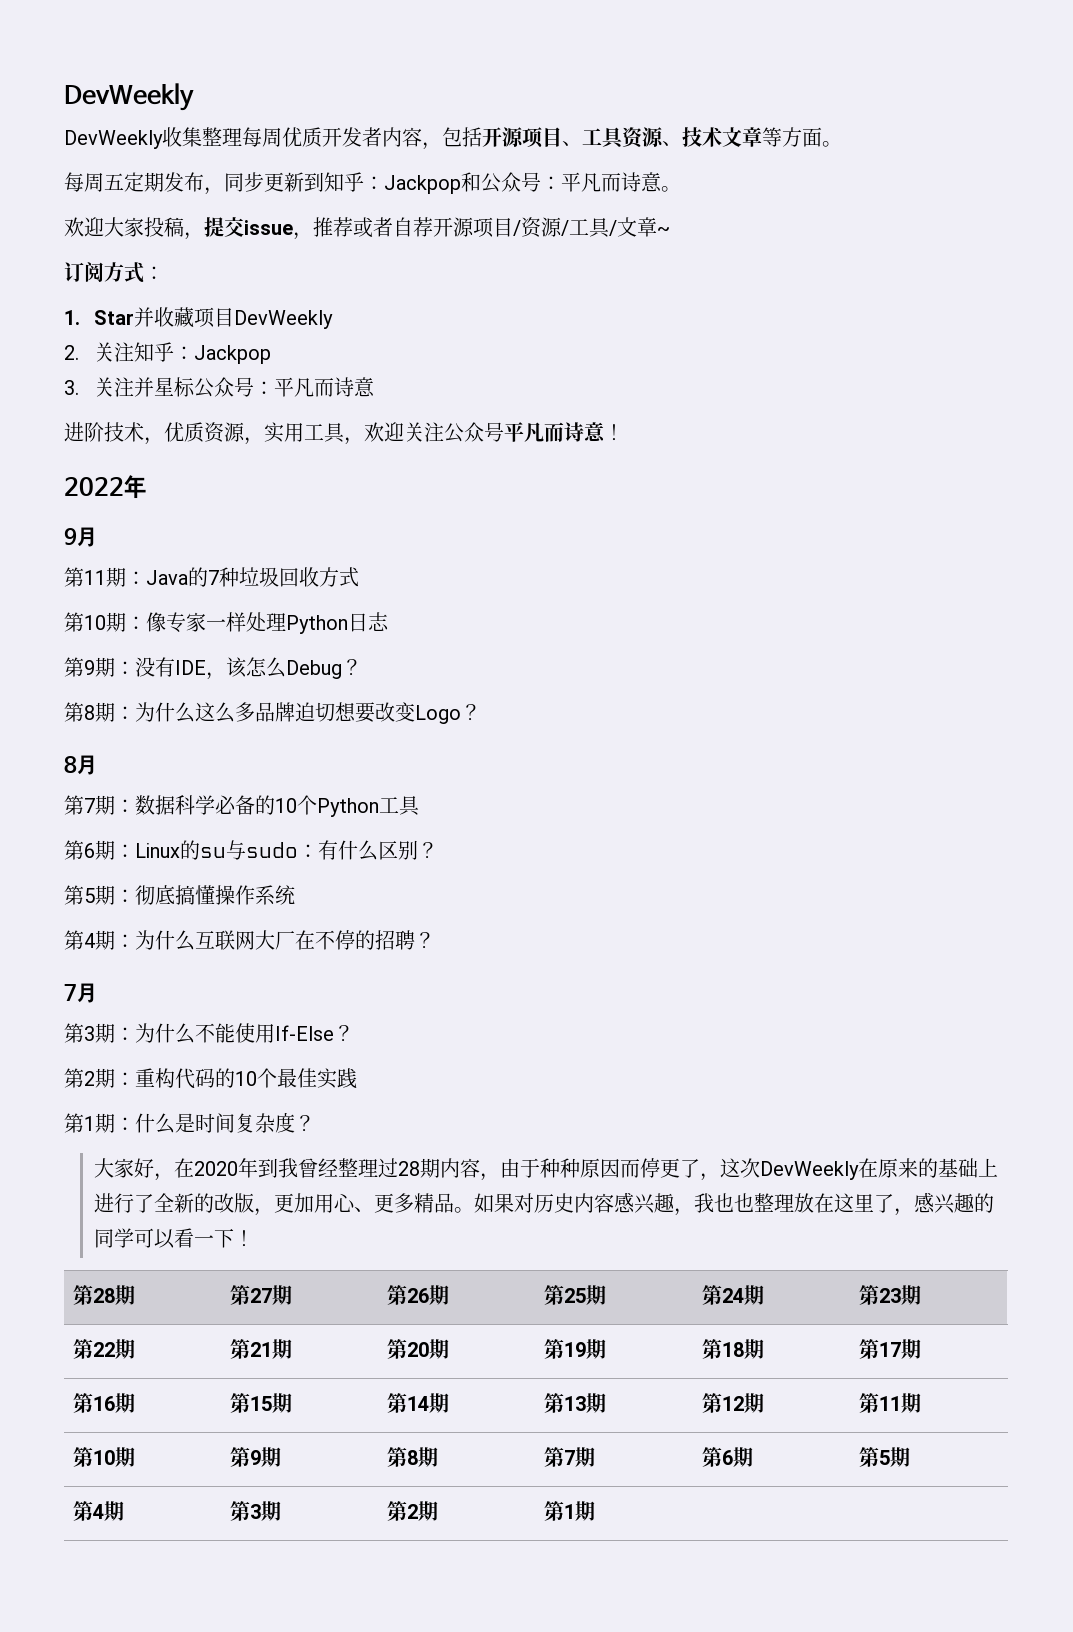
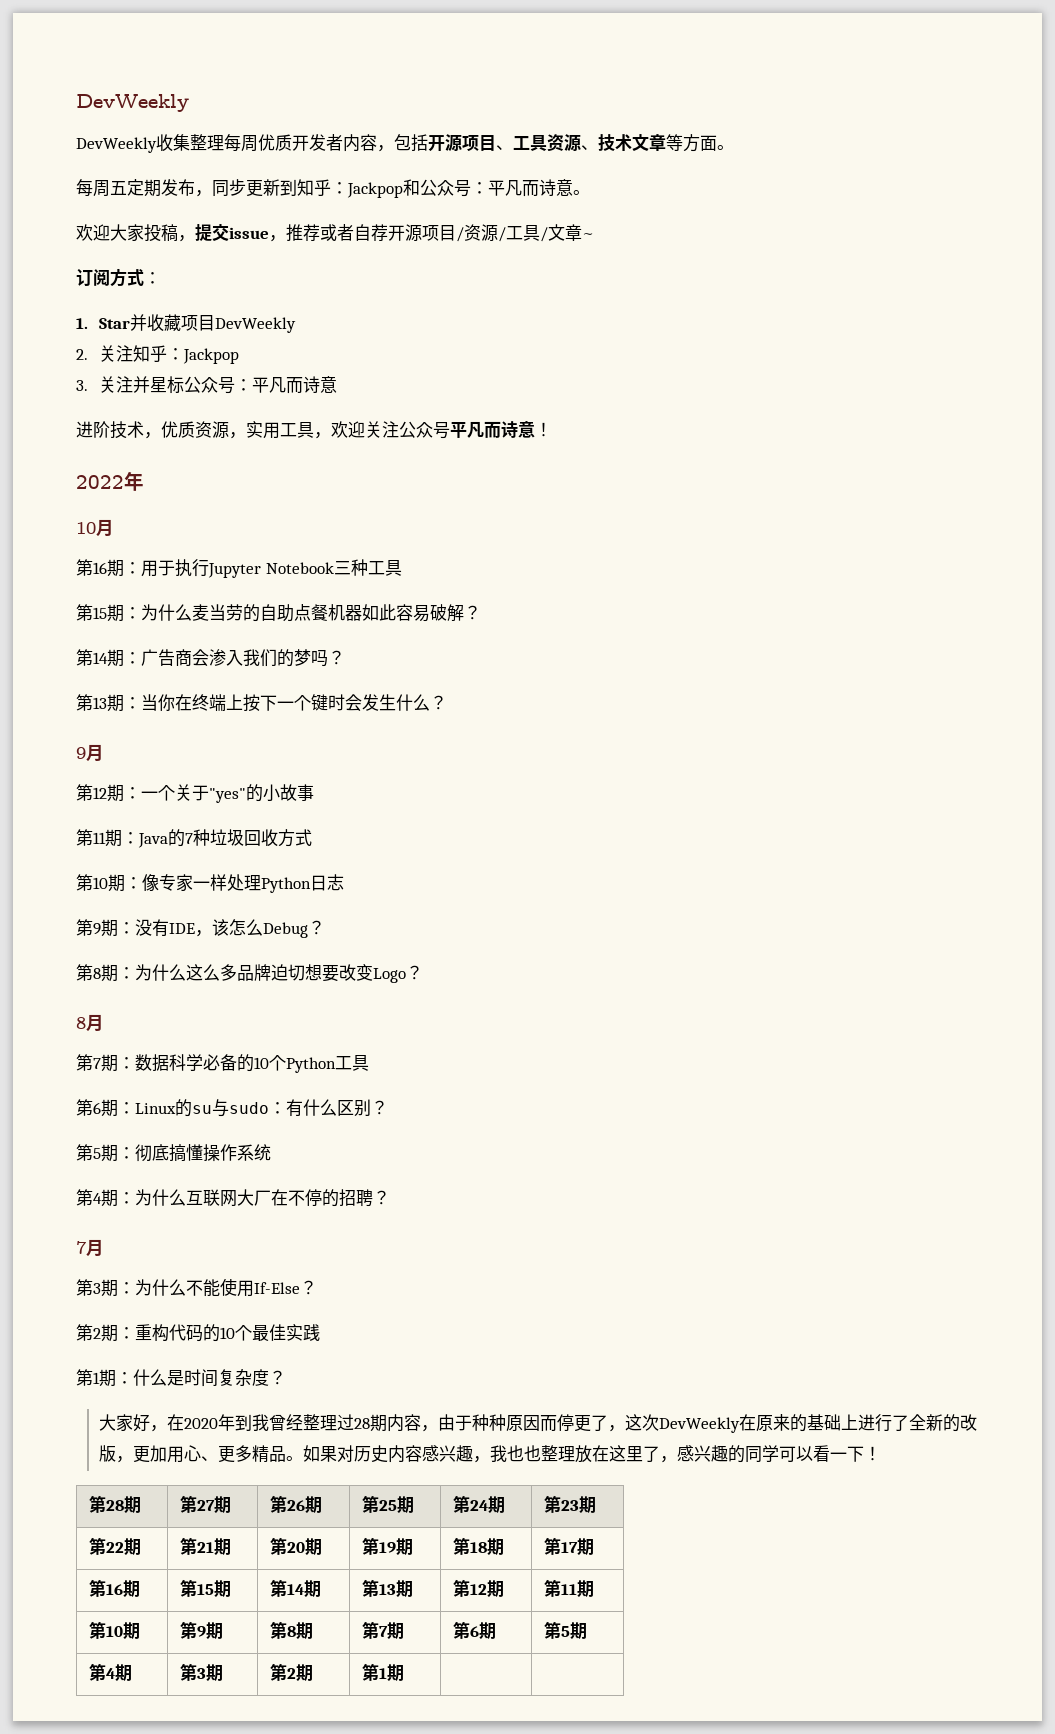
[64,527,97,547] 9月 -> [76,519,114,537] [76,559,402,578] [76,604,481,622] [76,649,345,667] [76,694,447,712] [76,744,104,762] [76,784,314,803] 10月 // 第16期：用于执行Jupyter Notebook三种工具 // 第15期：为什么麦当劳的自助点餐机器如此容易破解？ // 第14期：广告商会渗入我们的梦吗？ // 第13期：当你在终端上按下一个键时会发生什么？ // 9月 // 第12期：一个关于"yes"的小故事

